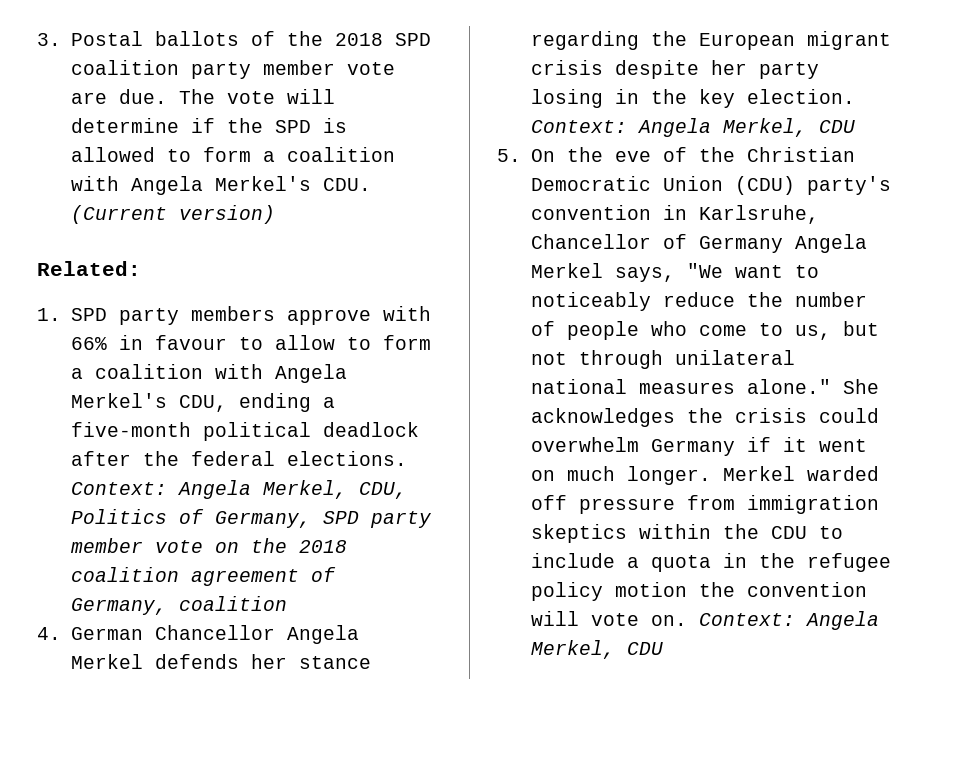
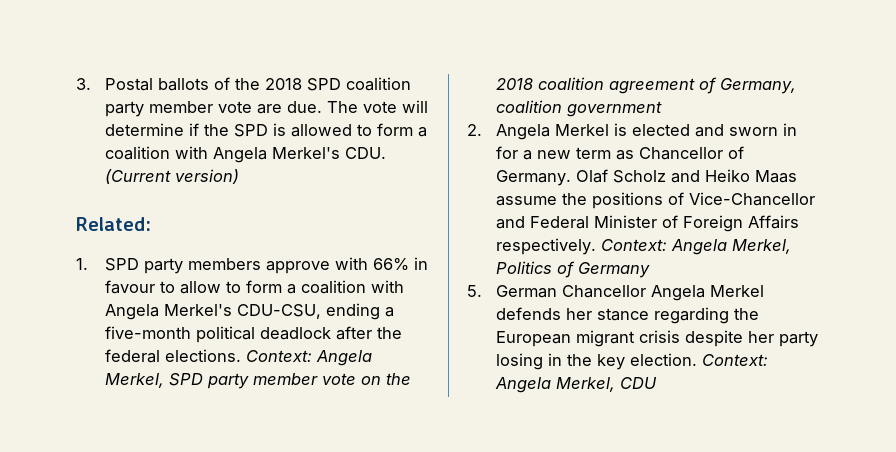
[178,395,227,412] CDU, -> [237,304,322,319] CDU-CSU,
[358,482,407,499] [70,509,311,528] CDU, Politics of Germany, -> (165, 380) none
[37,627,61,640] // 4. -> [567,101,663,117] [467,123,798,140] [496,146,745,160] [496,169,798,186] [496,192,816,209] [496,215,800,232] [496,238,792,255] [496,261,651,278] [467,285,482,297] government // 2. Angela Merkel is elected and sworn in for a new term as Chancellor of Germany. Olaf Scholz and Heiko Maas assume the positions of Vice-Chancellor and Federal Minister of Foreign Affairs respectively. Context: Angela Merkel, Politics of Germany // 5.
[497,147,855,162] [530,176,891,195] [530,205,819,224] [530,234,867,253] [530,263,819,282] [530,292,867,311] [530,321,879,340] [530,350,795,369] [530,379,879,394] [530,408,879,427] [530,437,867,456] [530,466,879,485] [530,495,879,514] [530,524,843,543] [530,553,891,572] [530,582,867,601] [530,611,879,630] [530,640,663,659] // 5. On the eve of the Christian Democratic Union (CDU) party's convention in Karlsruhe, Chancellor of Germany Angela Merkel says, "We want to noticeably reduce the number of people who come to us, but not through unilateral national measures alone." She acknowledges the crisis could overwhelm Germany if it went on much longer. Merkel warded off pressure from immigration skeptics within the CDU to include a quota in the refugee policy motion the convention will vote on. Context: Angela Merkel, CDU -> (658, 383) none

